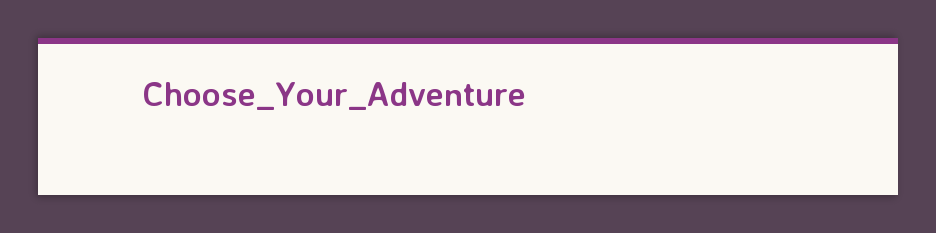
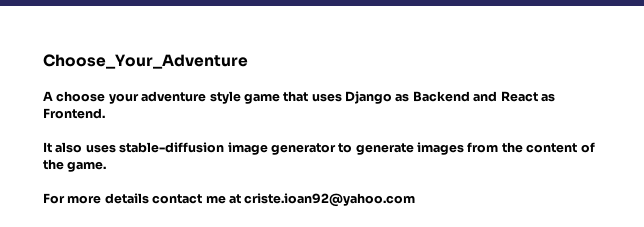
(526, 96) none -> [43,91,555,104] [43,108,105,119] [43,142,595,155] [43,159,107,172] [43,193,416,207] // A choose your adventure style game that uses Django as Backend and React as Frontend. // It also uses stable-diffusion image generator to generate images from the content of the game. // For more details contact me at criste.ioan92@yahoo.com

